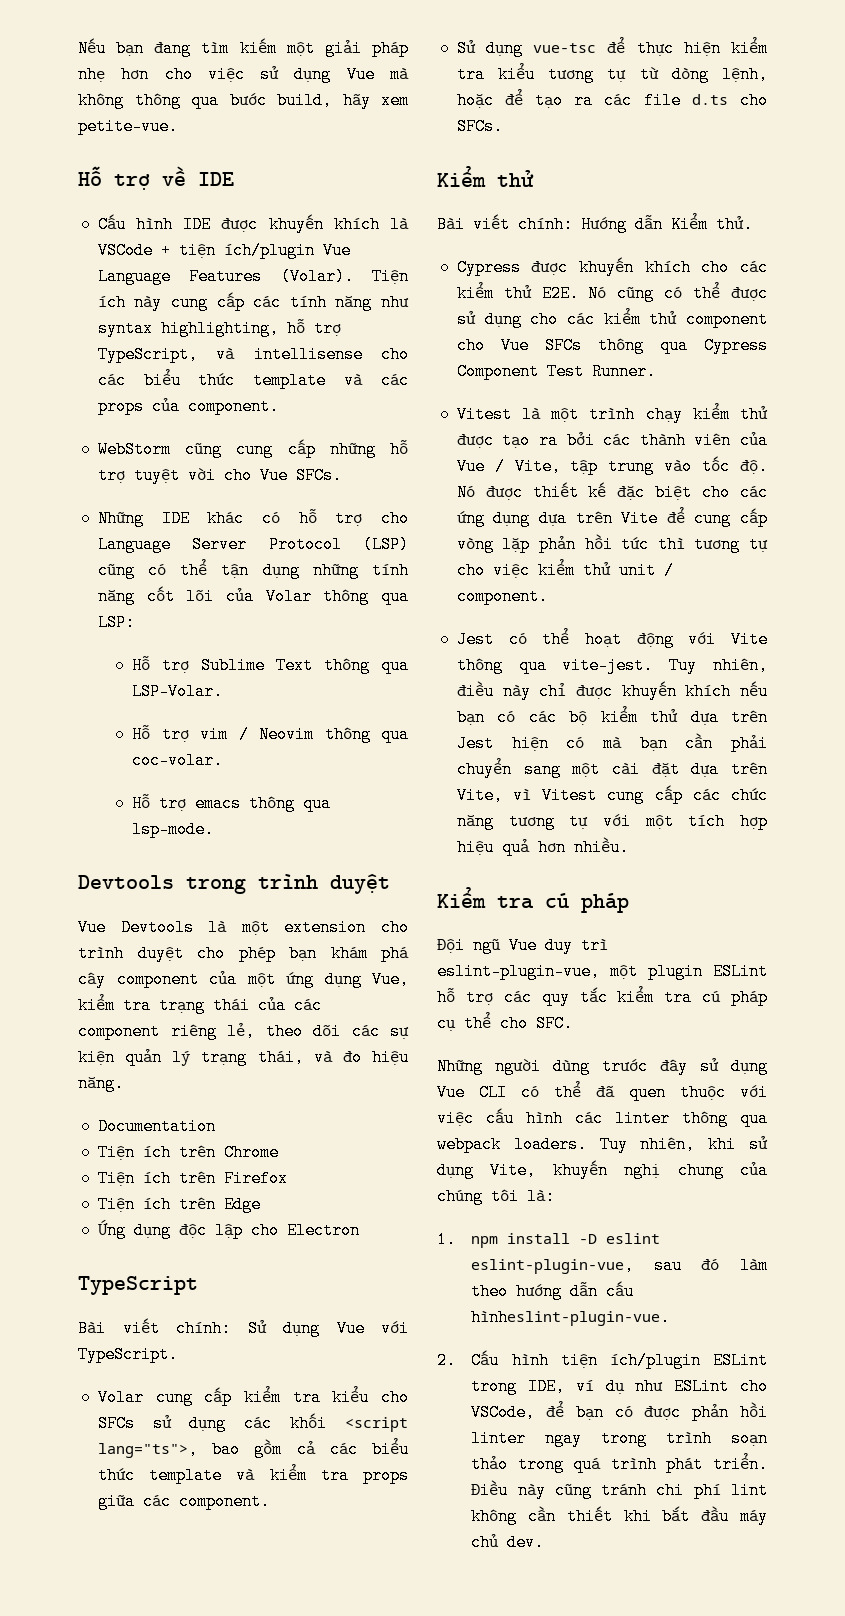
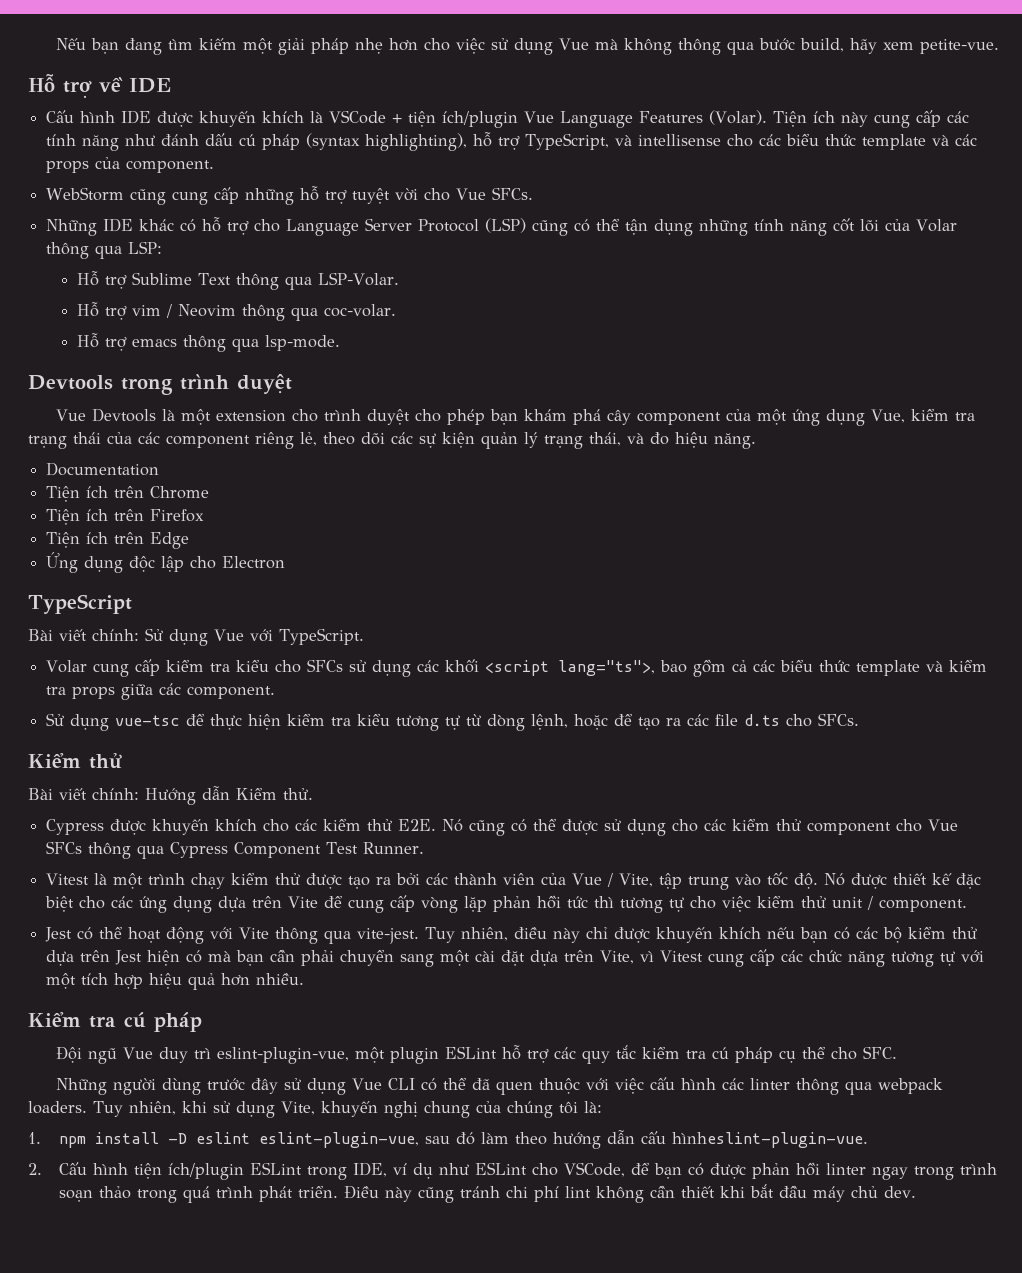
[97,320,279,337] syntax highlighting, -> [161,133,468,151] đánh dấu cú pháp (syntax highlighting),

